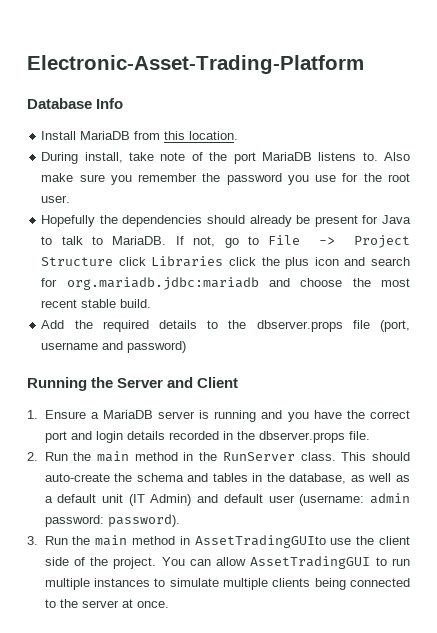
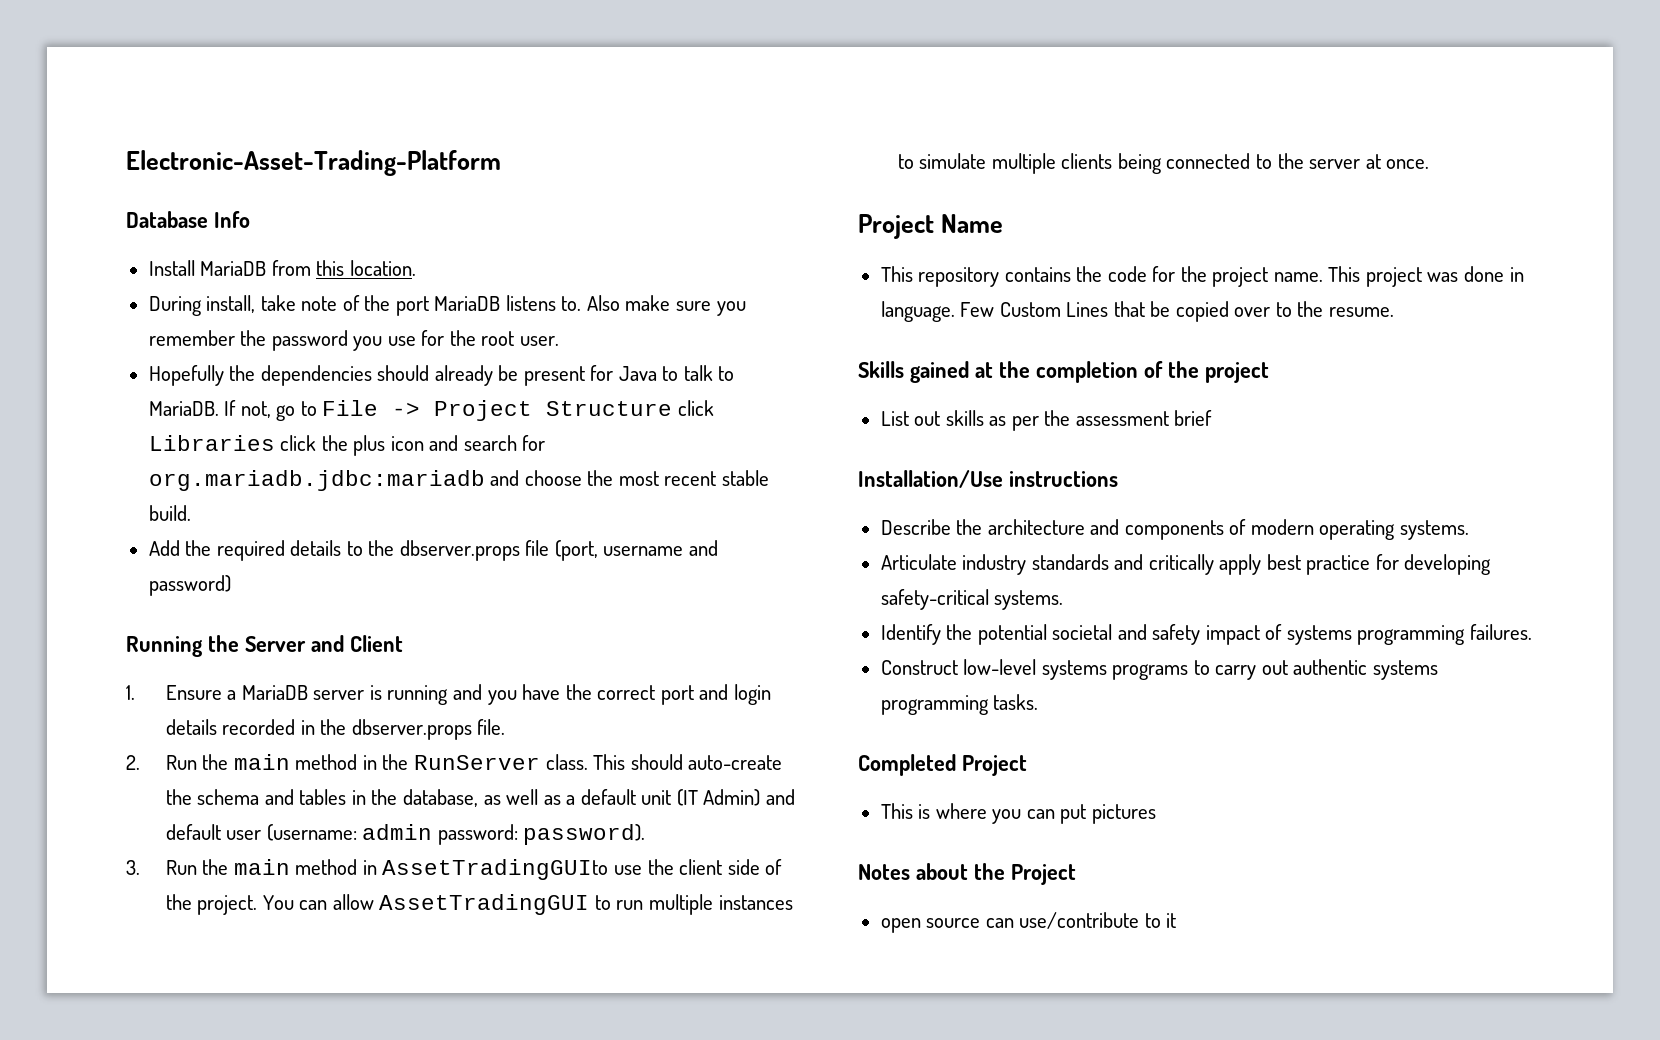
(169, 604) none -> [858,214,1004,239] [880,266,1524,287] [880,301,1394,322] [858,361,1269,383] [880,410,1213,431] [858,470,1118,488] [880,519,1469,540] [880,554,1492,575] [880,589,1064,610] [880,624,1532,645] [880,659,1438,680] [880,694,1039,715] [858,754,1027,776] [880,803,1156,824] [858,863,1076,885] [880,912,1177,933] // Project Name // This repository contains the code for the project name. This project was done in language. Few Custom Lines that be copied over to the resume. // Skills gained at the completion of the project // List out skills as per the assessment brief // Installation/Use instructions // Describe the architecture and components of modern operating systems. // Articulate industry standards and critically apply best practice for developing safety-critical systems. // Identify the potential societal and safety impact of systems programming failures. // Construct low-level systems programs to carry out authentic systems programming tasks. // Completed Project // This is where you can put pictures // Notes about the Project // open source can use/contribute to it

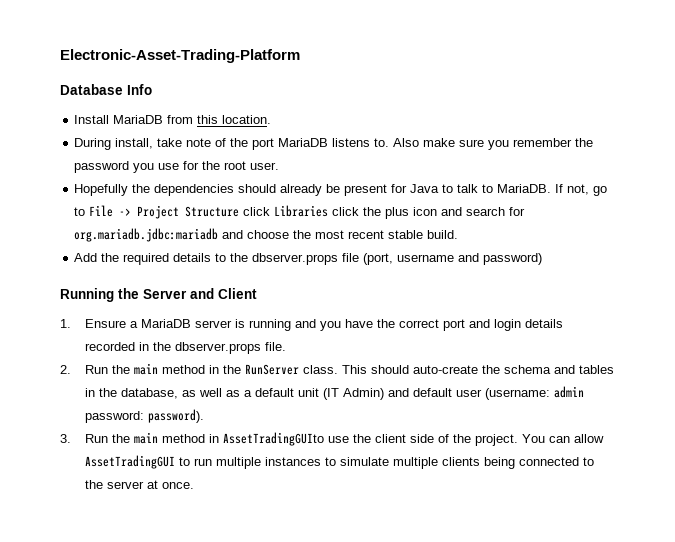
[858,214,1004,239] [880,266,1524,287] [880,301,1394,322] [858,361,1269,383] [880,410,1213,431] [858,470,1118,488] [880,519,1469,540] [880,554,1492,575] [880,589,1064,610] [880,624,1532,645] [880,659,1438,680] [880,694,1039,715] [858,754,1027,776] [880,803,1156,824] [858,863,1076,885] [880,912,1177,933] // Project Name // This repository contains the code for the project name. This project was done in language. Few Custom Lines that be copied over to the resume. // Skills gained at the completion of the project // List out skills as per the assessment brief // Installation/Use instructions // Describe the architecture and components of modern operating systems. // Articulate industry standards and critically apply best practice for developing safety-critical systems. // Identify the potential societal and safety impact of systems programming failures. // Construct low-level systems programs to carry out authentic systems programming tasks. // Completed Project // This is where you can put pictures // Notes about the Project // open source can use/contribute to it -> (194, 485) none

